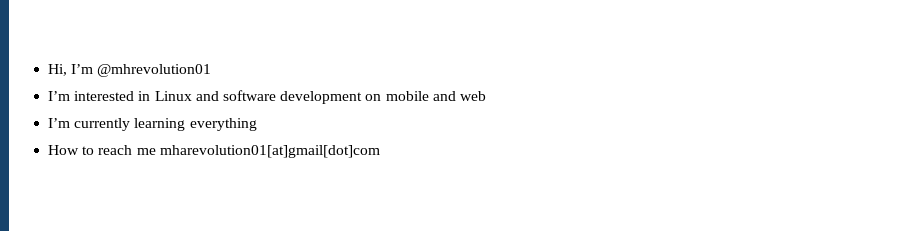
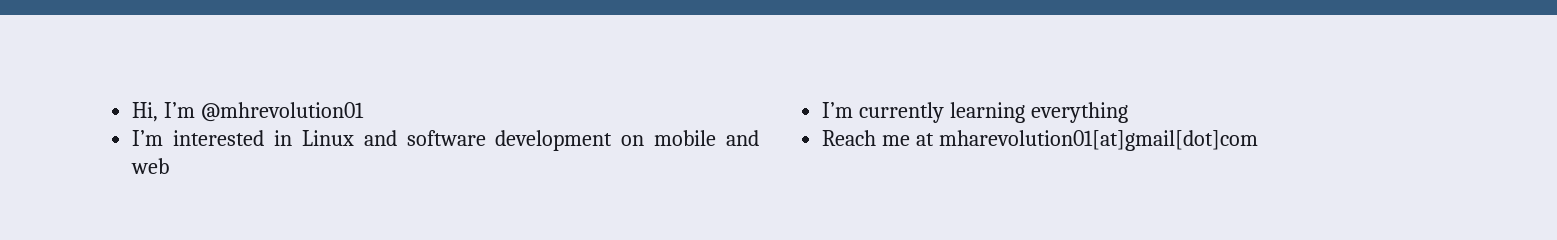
[48,145,156,155] How to reach me -> [822,130,935,146] Reach me at

